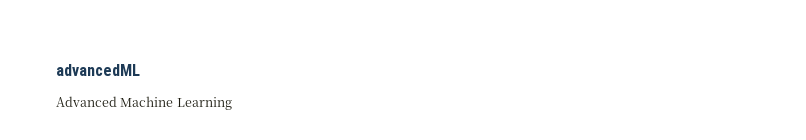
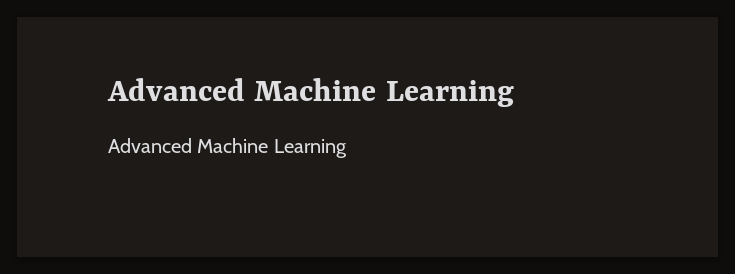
[56,64,140,76] advancedML -> [107,78,514,107] Advanced Machine Learning

